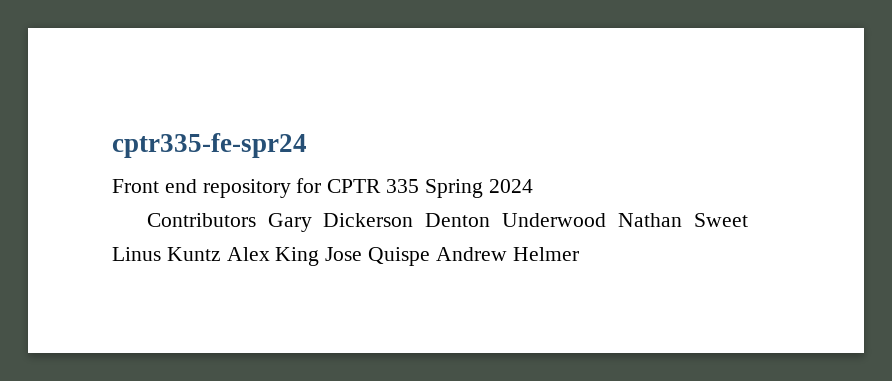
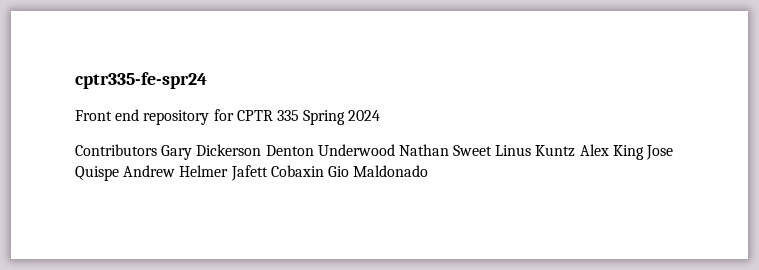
(579, 254) none -> [230,165,429,181] Jafett Cobaxin Gio Maldonado

